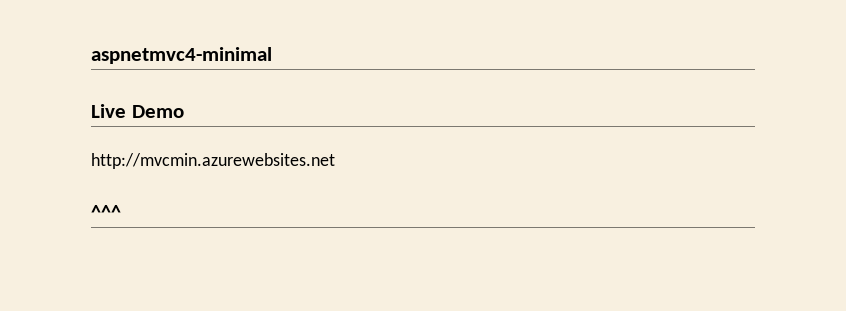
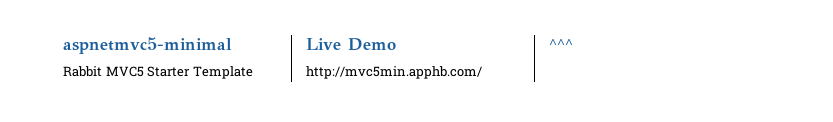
[91,47,272,64] aspnetmvc4-minimal -> [63,37,232,54] [63,66,253,79] aspnetmvc5-minimal // Rabbit MVC5 Starter Template
[91,153,335,169] http://mvcmin.azurewebsites.net -> [306,66,482,79] http://mvc5min.apphb.com/

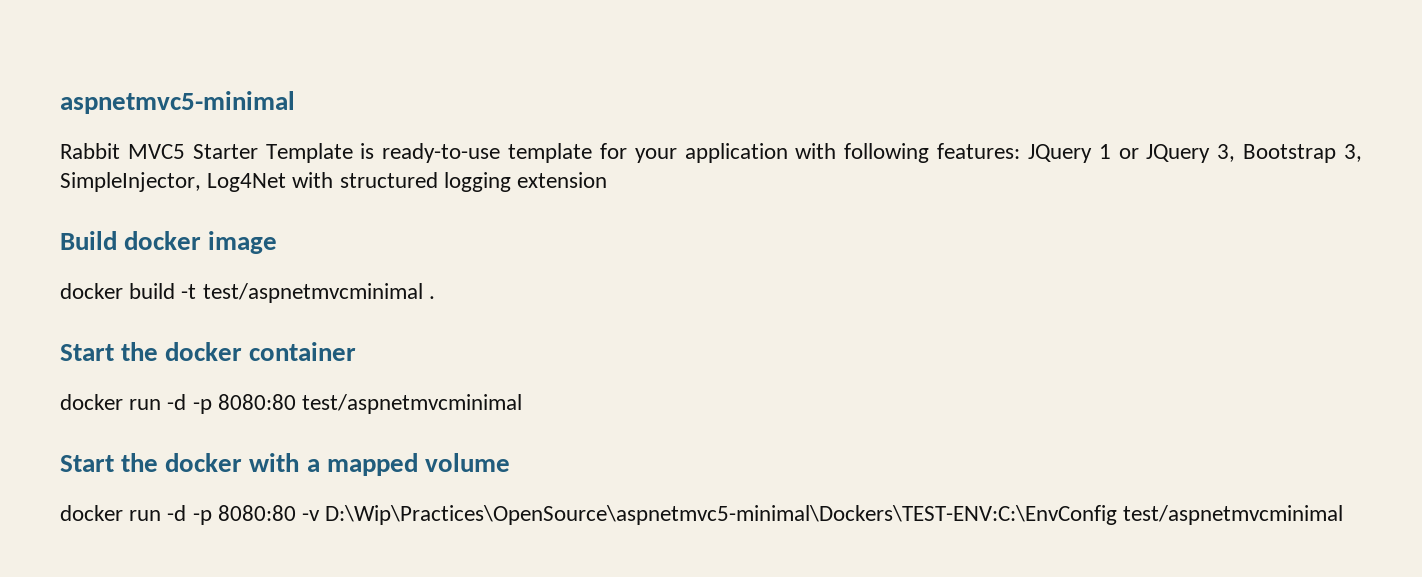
[306,38,396,51] [306,66,482,79] [549,39,573,49] // Live Demo // http://mvc5min.apphb.com/ // ^^^ -> [360,143,1363,163] [60,172,608,192] [60,231,278,254] [60,283,435,303] [60,342,357,361] [60,394,523,414] [60,453,510,476] [60,505,1344,525] is ready-to-use template for your application with following features: JQuery 1 or JQuery 3, Bootstrap 3, SimpleInjector, Log4Net with structured logging extension // Build docker image // docker build -t test/aspnetmvcminimal . // Start the docker container // docker run -d -p 8080:80 test/aspnetmvcminimal // Start the docker with a mapped volume // docker run -d -p 8080:80 -v D:\Wip\Practices\OpenSource\aspnetmvc5-minimal\Dockers\TEST-ENV:C:\EnvConfig test/aspnetmvcminimal

